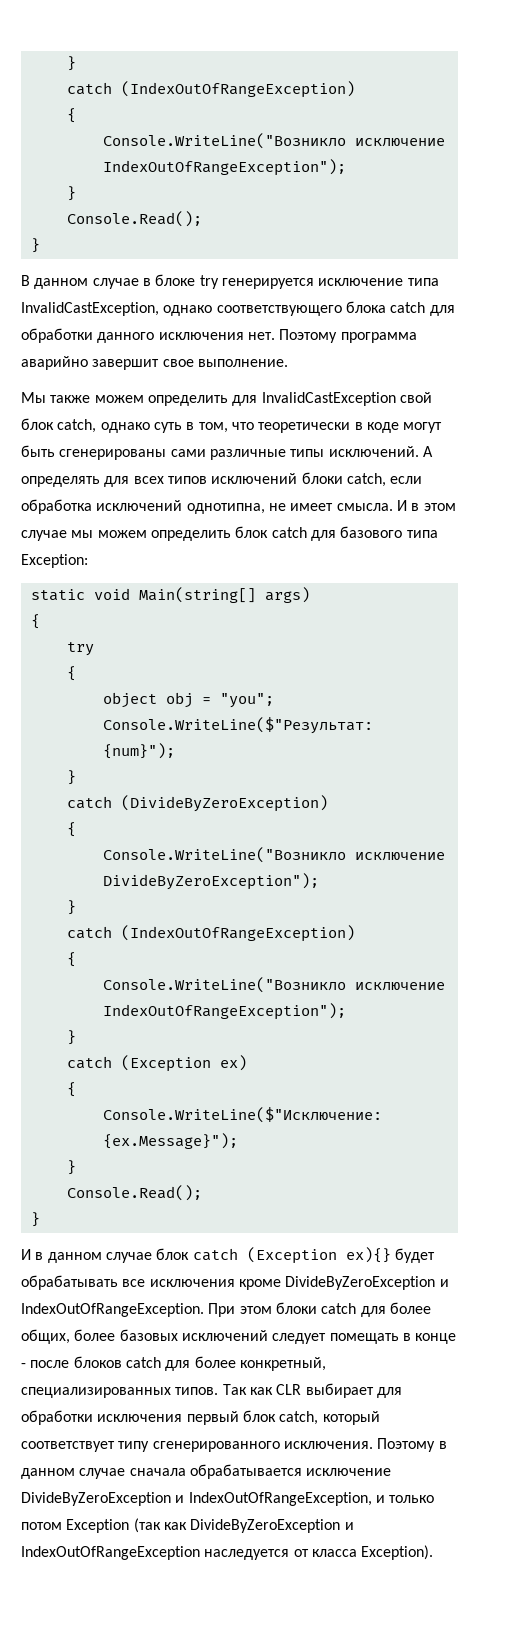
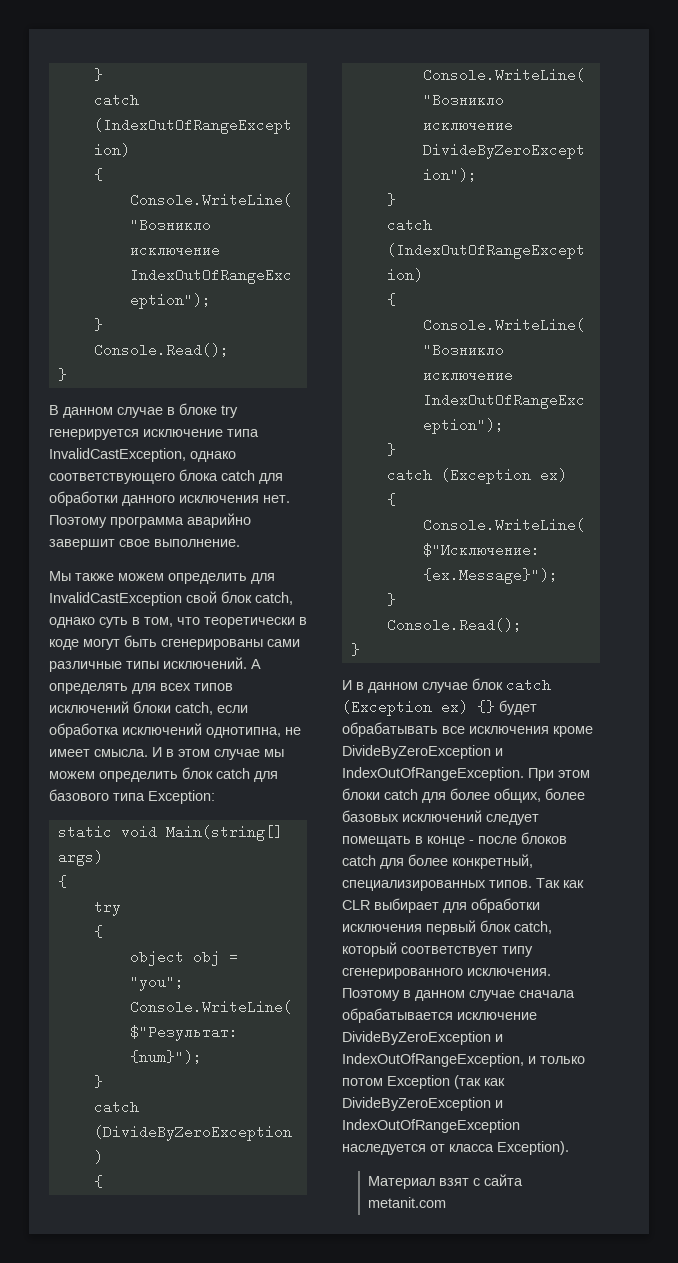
[345,1247,391,1263] ex){} -> [441,700,495,714] ex) {}
(434, 1552) none -> [367,1174,523,1189] [367,1197,446,1208] // Материал взят с сайта metanit.com

